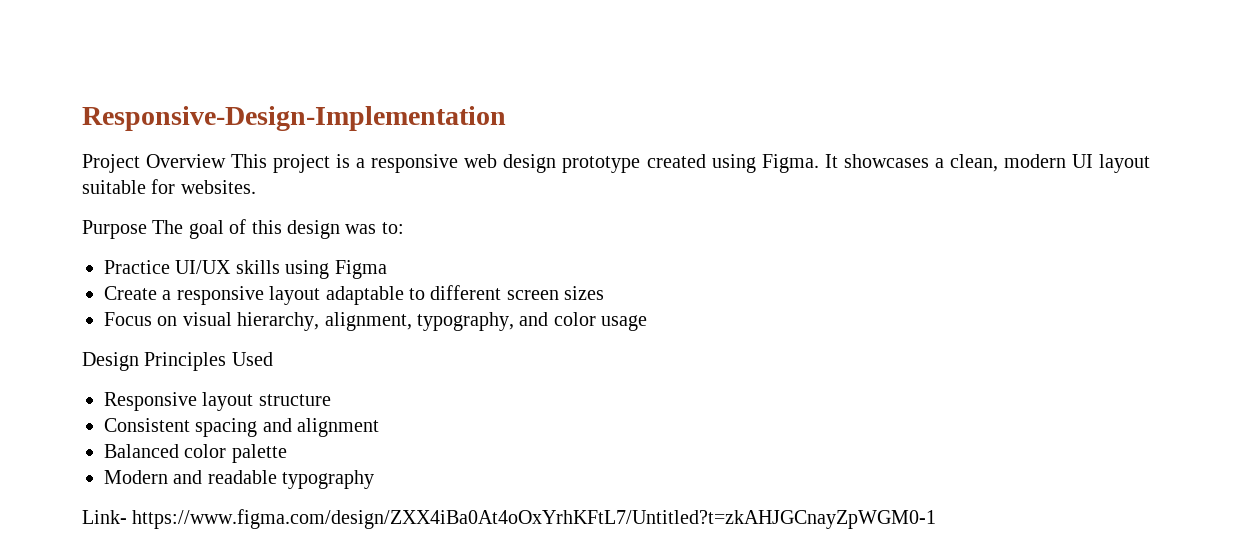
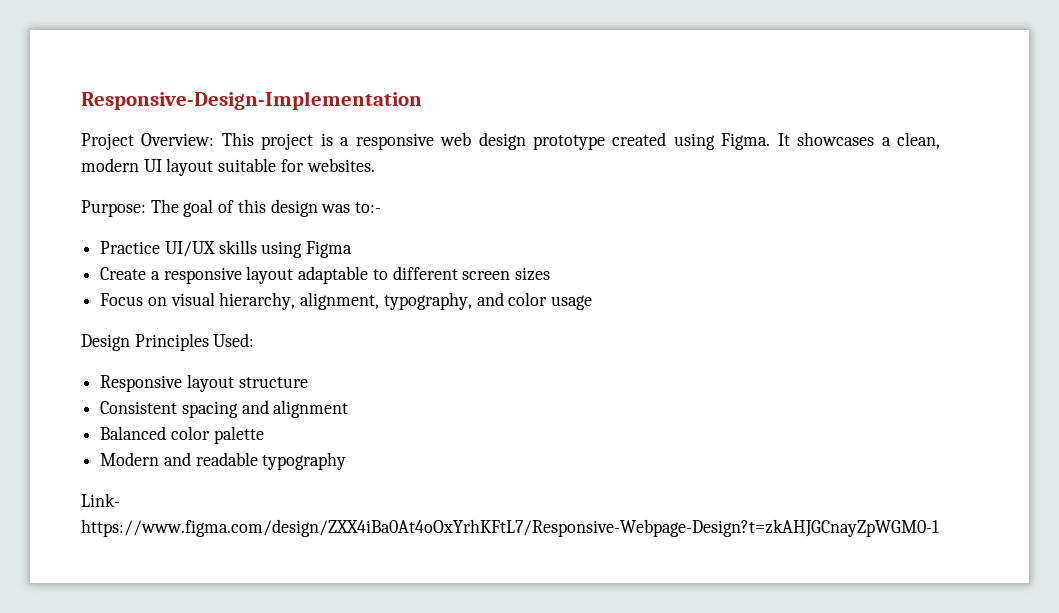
[146,154,227,168] Overview -> [141,133,215,146] Overview:
[82,220,147,239] Purpose -> [81,200,146,217] Purpose:
[381,222,404,234] to: -> [355,202,382,213] to:-
[231,352,273,366] Used -> [213,333,255,347] Used:
[132,509,937,529] https://www.figma.com/design/ZXX4iBa0At4oOxYrhKFtL7/Untitled?t=zkAHJGCnayZpWGM0-1 -> [81,519,939,537] https://www.figma.com/design/ZXX4iBa0At4oOxYrhKFtL7/Responsive-Webpage-Design?t=zkAHJGCnayZpWGM0-1

